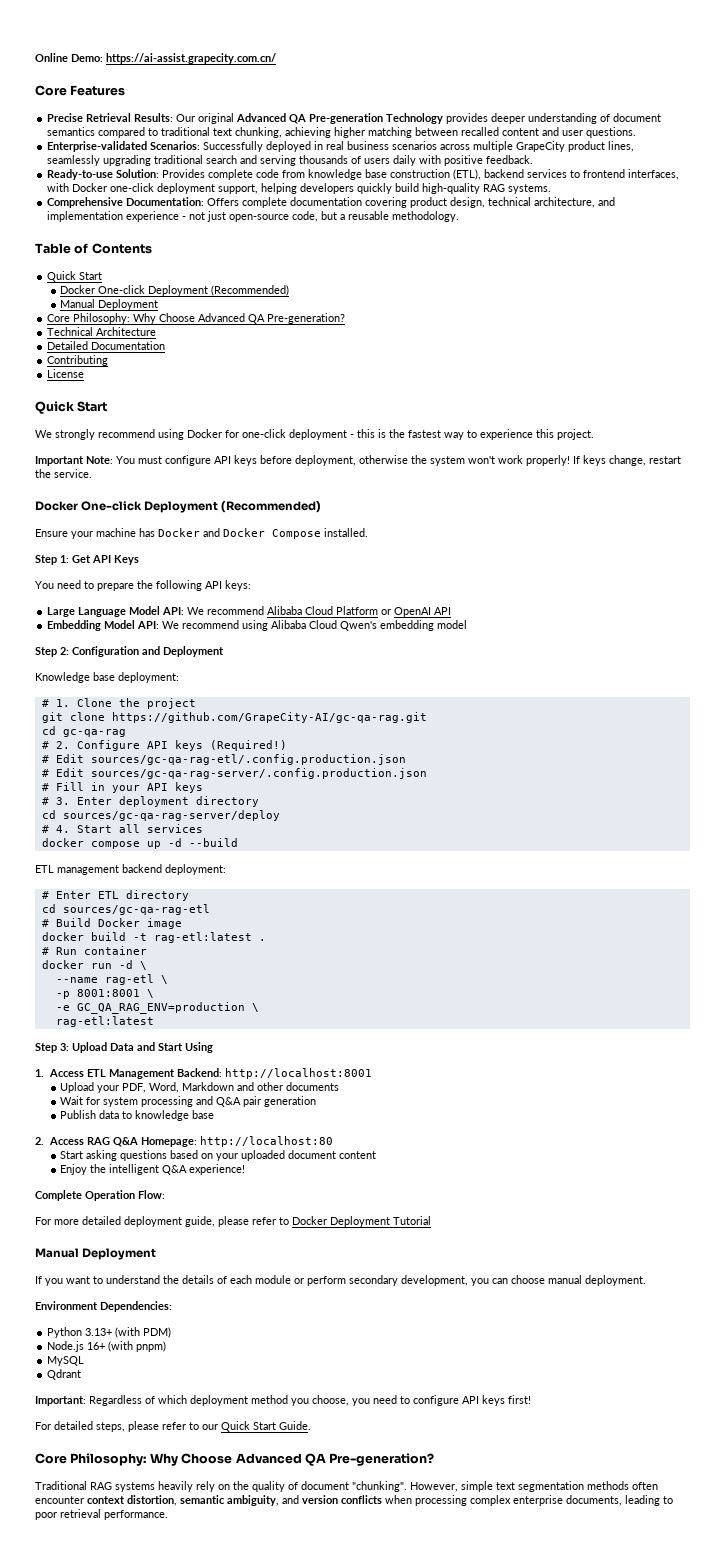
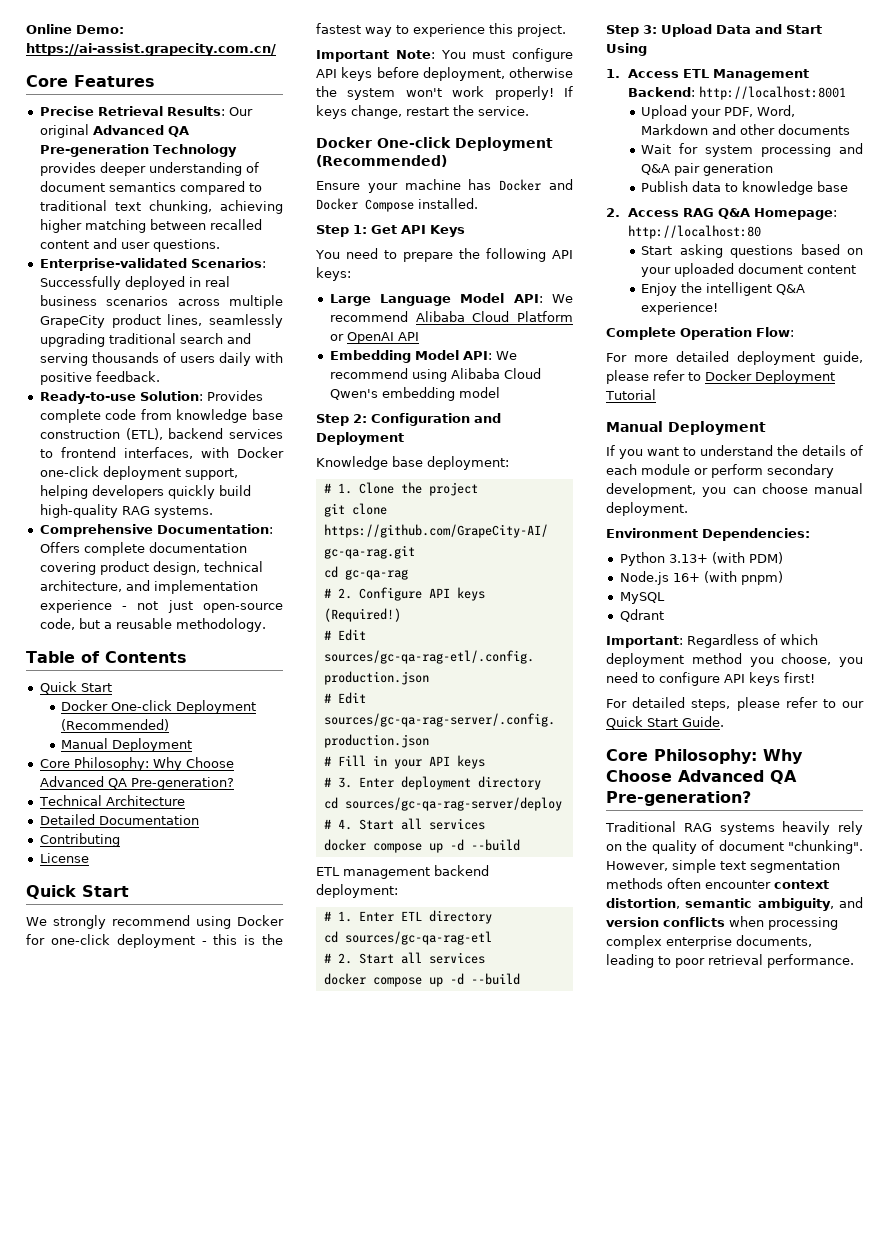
(49, 895) none -> [337,911,352,922] 1.
[55,918,182,929] [41,932,266,943] [41,946,147,955] [41,960,147,970] [55,974,168,985] [55,989,154,999] [55,1002,259,1014] [55,1016,154,1027] Build Docker image // docker build -t rag-etl:latest . // # Run container // docker run -d \ // --name rag-etl \ // -p 8001:8001 \ // -e GC_QA_RAG_ENV=production \ // rag-etl:latest -> [337,952,485,964] [323,973,520,987] 2. Start all services // docker compose up -d --build

